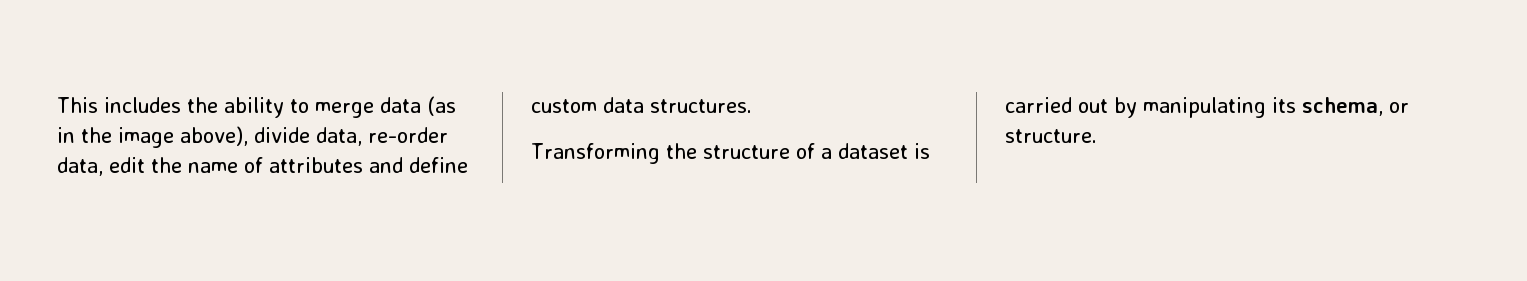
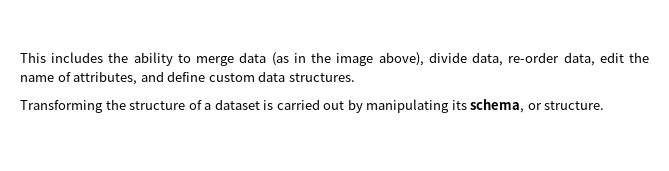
[269,157,363,173] attributes -> [73,71,138,85] attributes,

